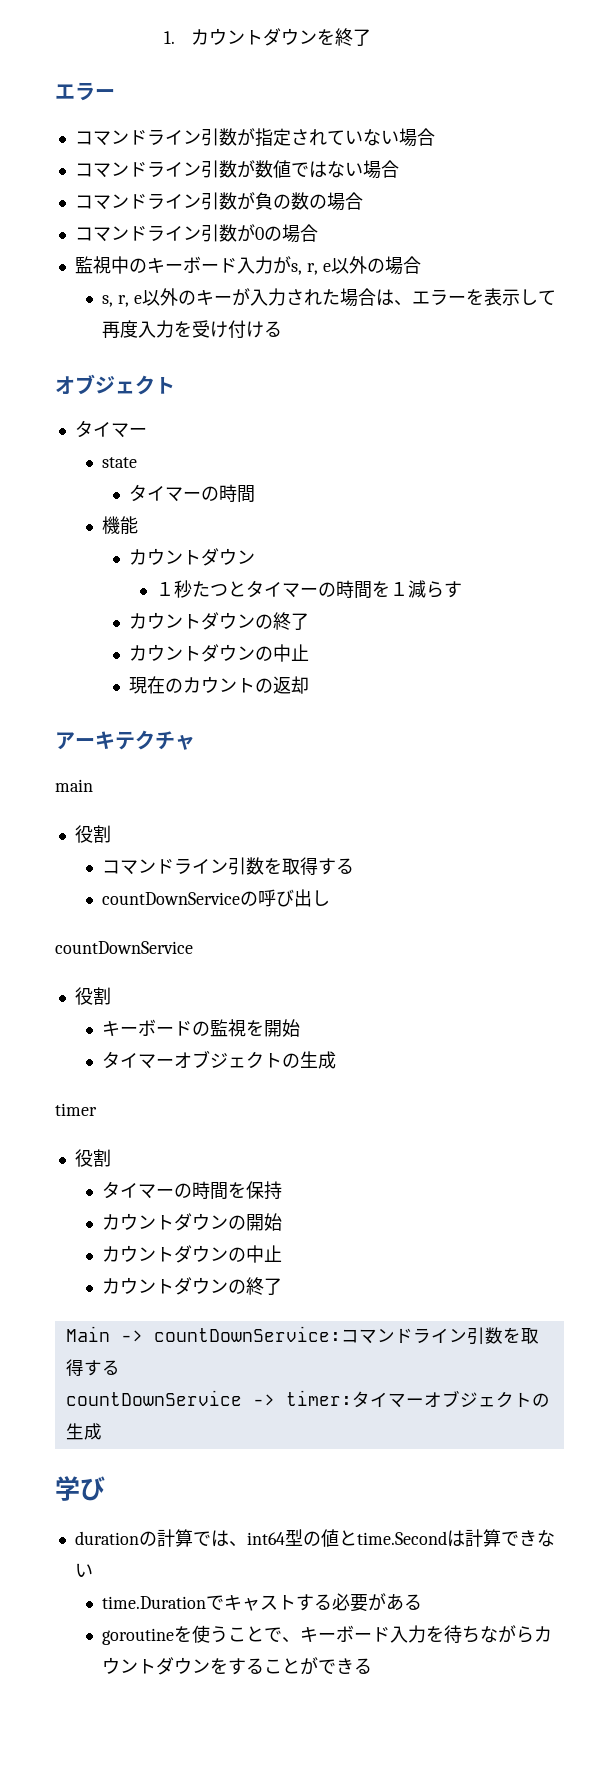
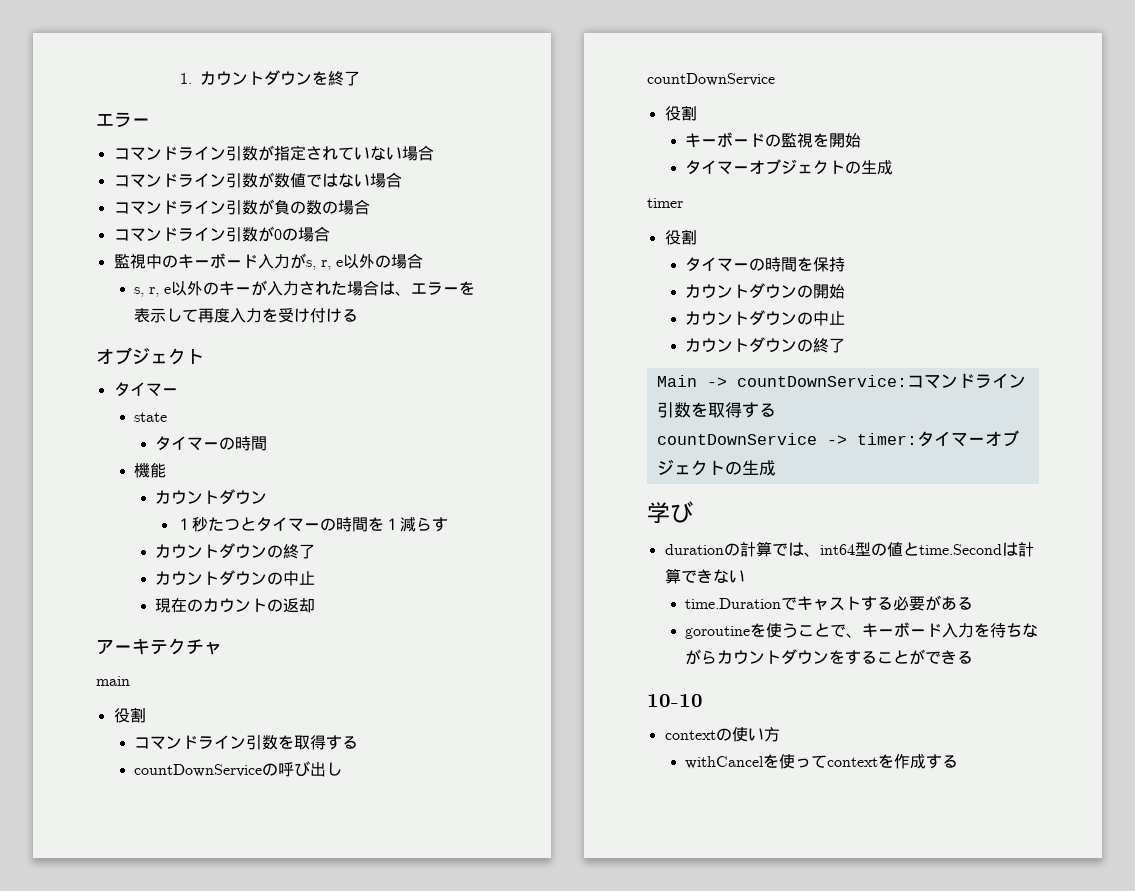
(372, 1666) none -> [647,694,703,707] [664,727,780,742] [685,754,959,769] // 10-10 // contextの使い方 // withCancelを使ってcontextを作成する

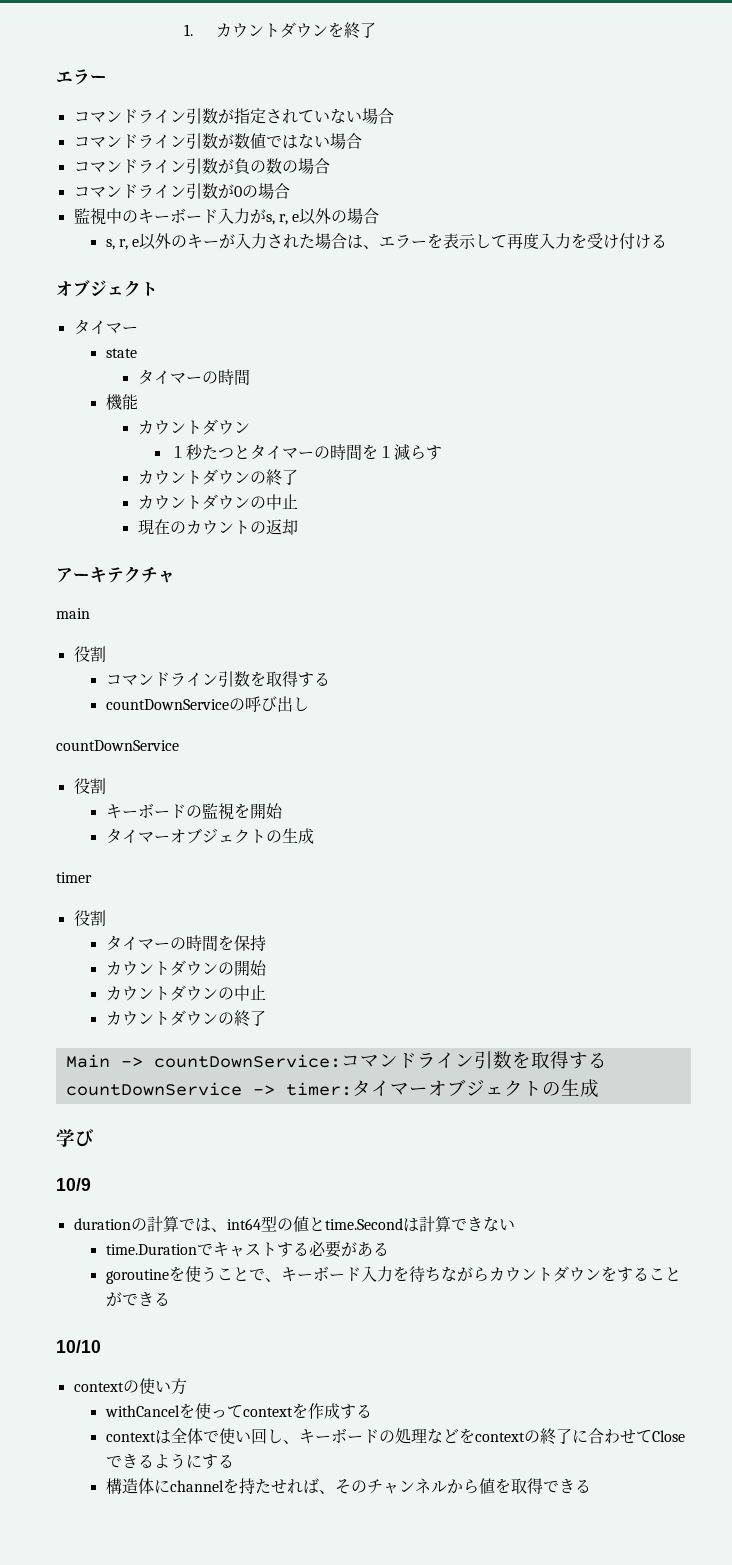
(693, 512) none -> [56,1178,91,1191] // 10/9
[647,694,703,707] 10-10 -> [56,1340,101,1353] 10/10
(959, 761) none -> [105,1428,685,1445] [105,1453,234,1469] [105,1478,591,1494] // contextは全体で使い回し、キーボードの処理などをcontextの終了に合わせてCloseできるようにする // 構造体にchannelを持たせれば、そのチャンネルから値を取得できる

